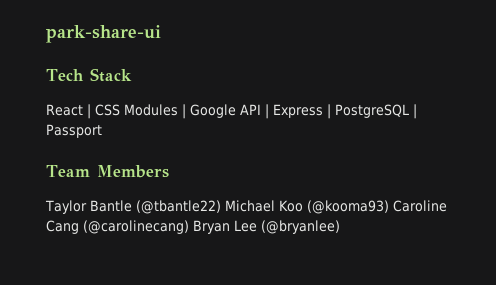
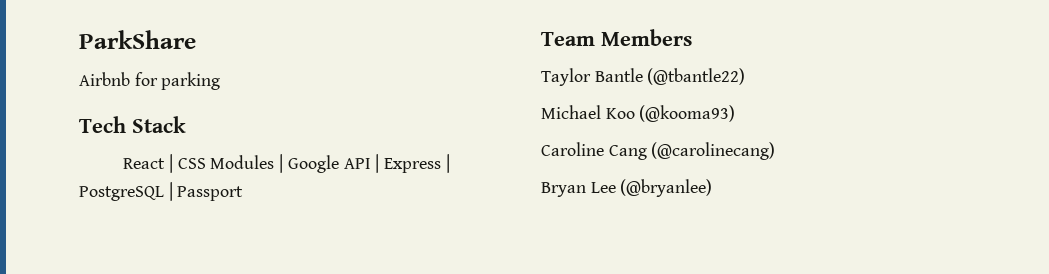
[46,25,161,43] park-share-ui -> [79,30,196,49] [79,72,221,90] ParkShare // Airbnb for parking
(221, 207) none -> (746, 76) //
(389, 207) none -> (736, 113) //
(189, 227) none -> (776, 151) //

